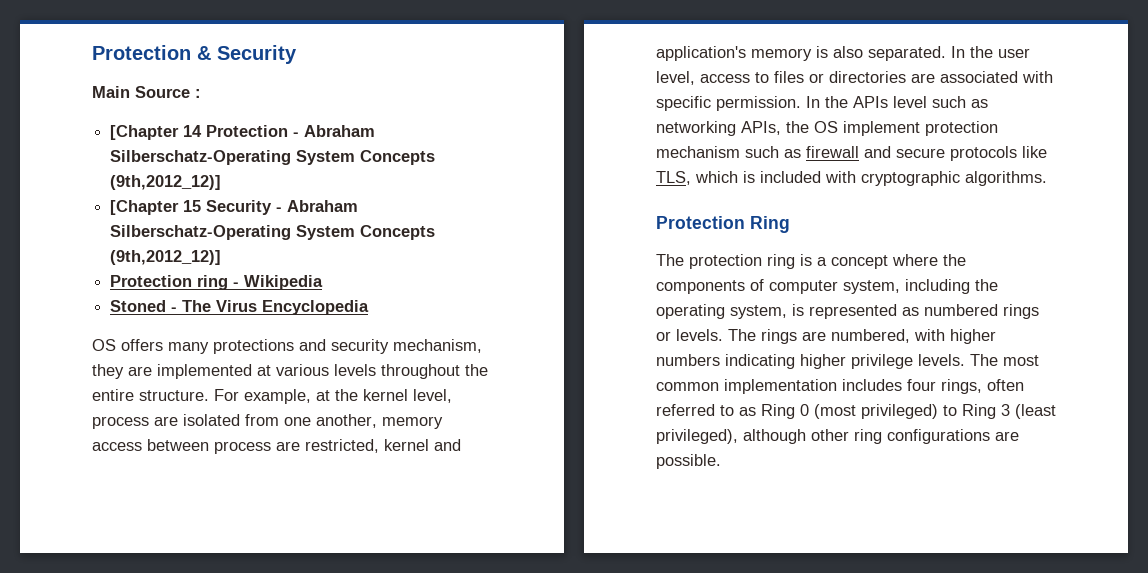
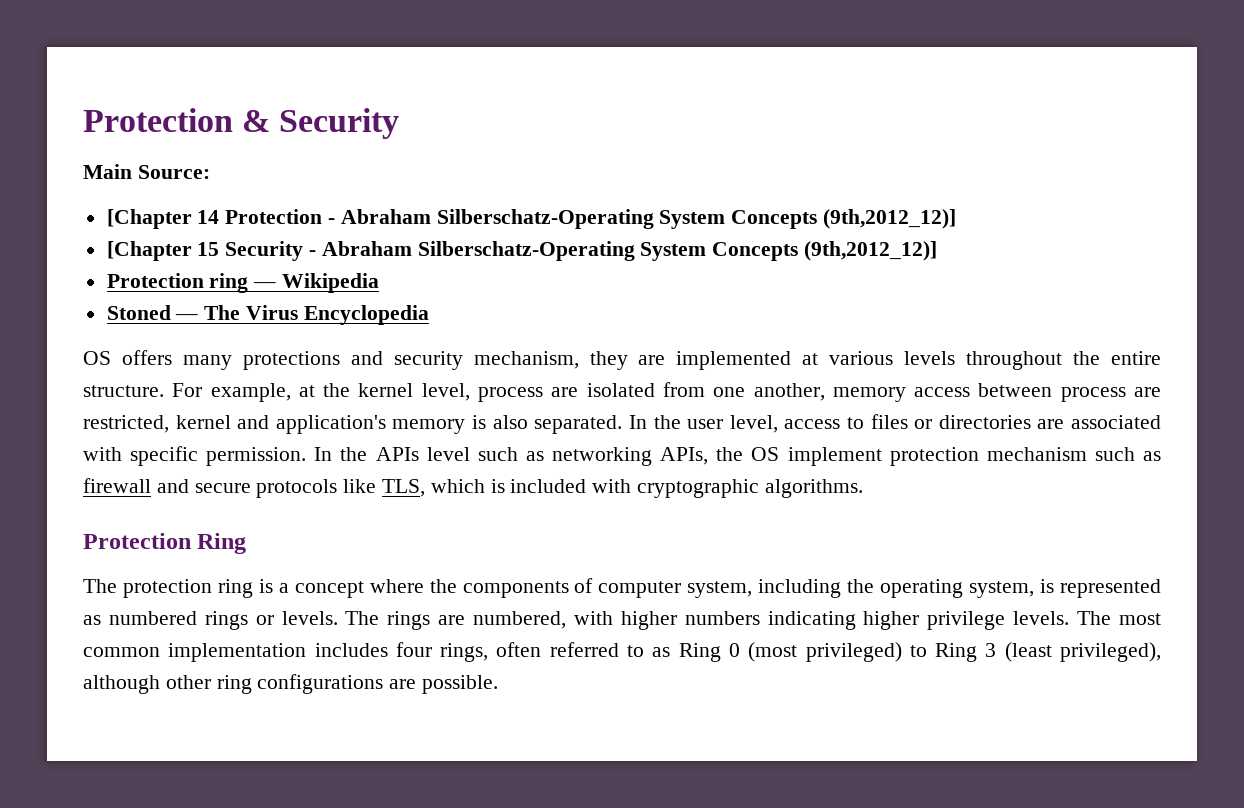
[135,86,201,98] Source : -> [137,165,210,179] Source:
[233,282,240,287] - -> [253,282,277,288] —
[171,307,178,312] - -> [175,314,199,320] —

